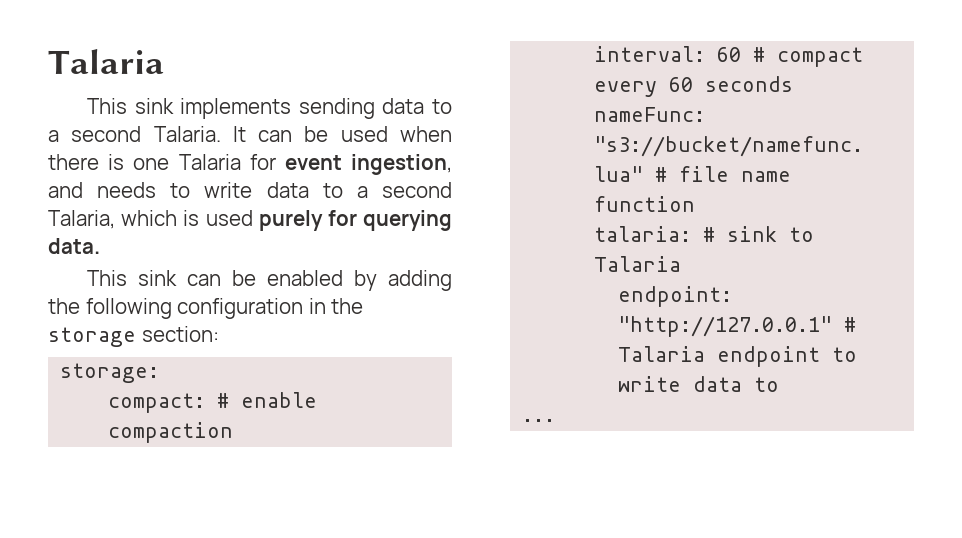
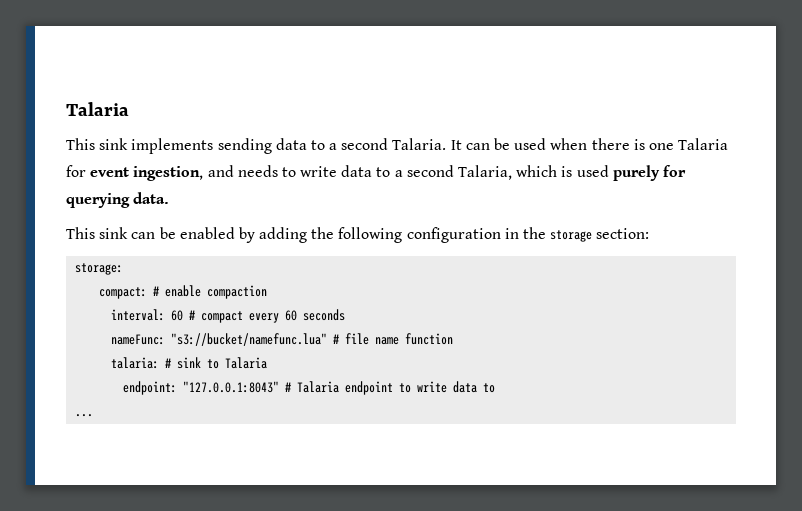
[618,316,833,337] "http://127.0.0.1" -> [183,381,280,393] "127.0.0.1:8043"

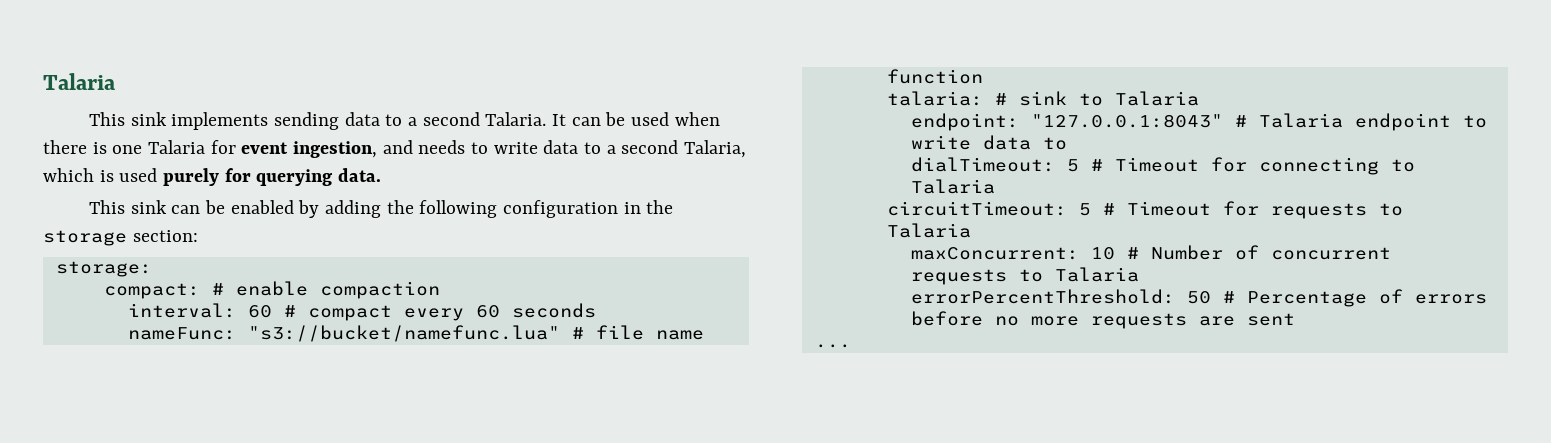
(496, 388) none -> [910,157,1415,175] [910,179,995,194] [886,201,1403,219] [886,223,971,238] [910,245,1391,260] [910,267,1139,285] [910,289,1487,307] [910,311,1295,329] // dialTimeout: 5 # Timeout for connecting to Talaria // circuitTimeout: 5 # Timeout for requests to Talaria // maxConcurrent: 10 # Number of concurrent requests to Talaria // errorPercentThreshold: 50 # Percentage of errors before no more requests are sent

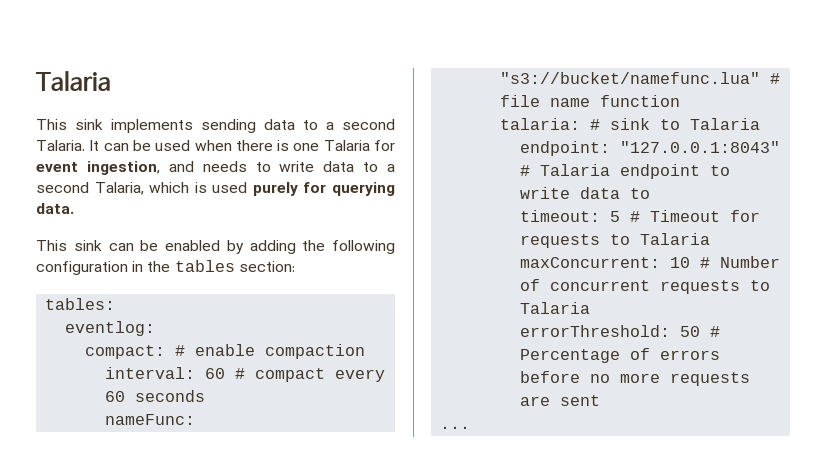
[43,230,127,246] storage -> [174,260,235,272] tables
[55,261,152,277] storage: -> [45,298,116,310] [65,321,156,336] tables: // eventlog:
[910,157,1415,175] [910,179,995,194] [886,201,1067,216] dialTimeout: 5 # Timeout for connecting to Talaria // circuitTimeout: -> [520,210,601,222] timeout:
[910,289,1175,304] errorPercentThreshold: -> [520,325,671,337] errorThreshold:

